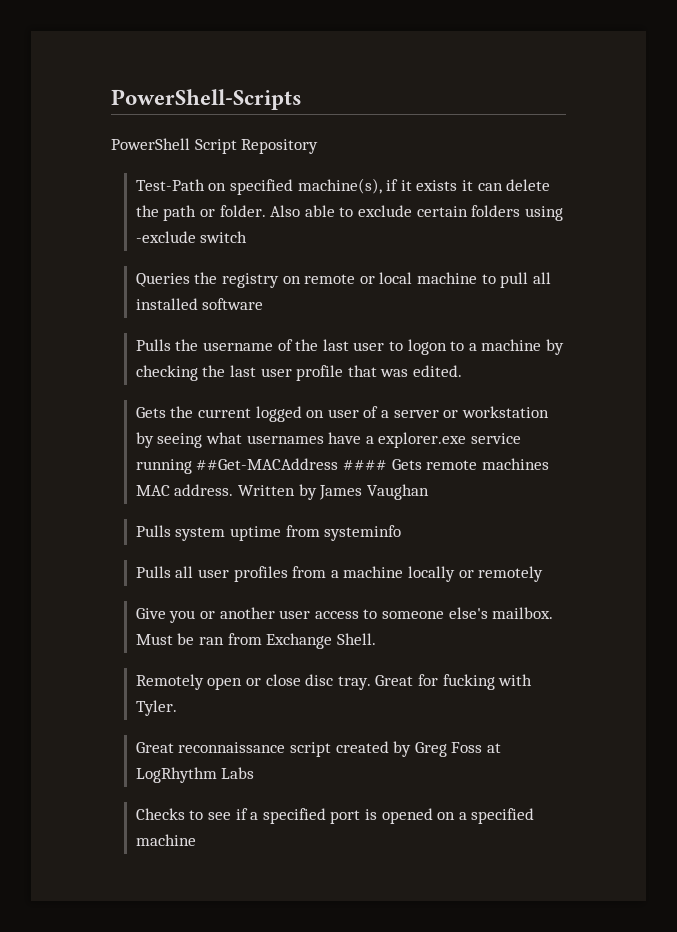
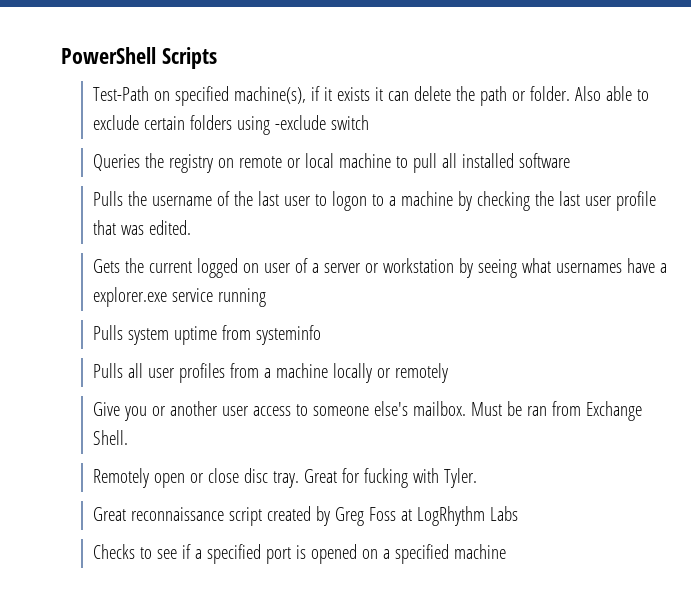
[111,89,302,110] [111,138,319,154] PowerShell-Scripts // PowerShell Script Repository -> [61,47,217,69] PowerShell Scripts
[196,458,549,470] [135,484,429,500] ##Get-MACAddress #### Gets remote machines MAC address. Written by James Vaughan -> (267, 297) none

